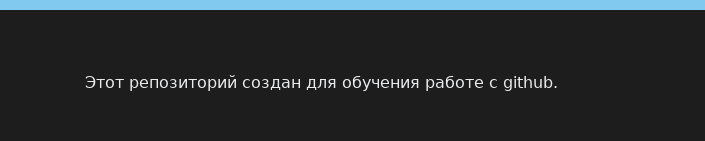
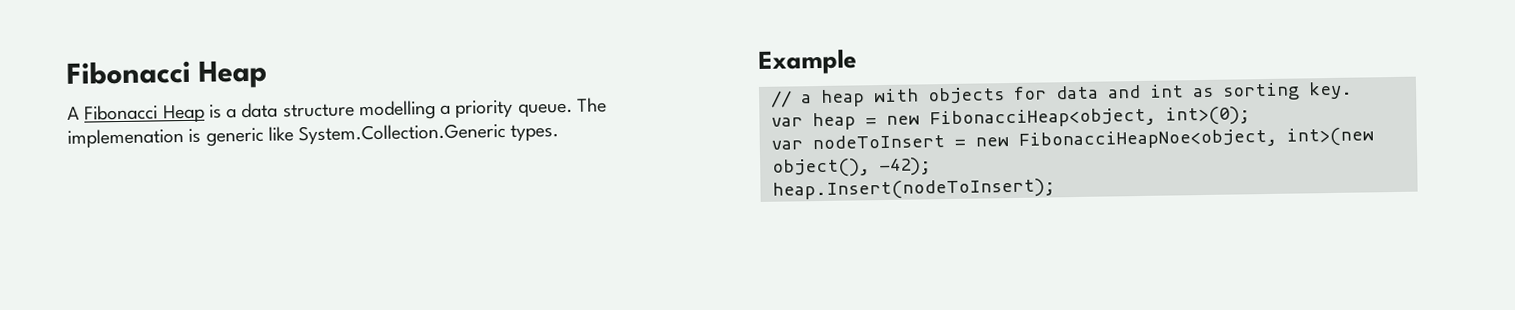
[85,75,558,91] Этот репозиторий создан для обучения работе с github. -> [66,59,268,89] [67,97,607,124] [67,122,560,149] [758,49,857,75] [769,81,1353,108] [770,106,1250,131] [770,127,1374,150] [771,157,931,178] [771,178,1055,201] Fibonacci Heap // A Fibonacci Heap is a data structure modelling a priority queue. The implemenation is generic like System.Collection.Generic types. // Example // // a heap with objects for data and int as sorting key. // var heap = new FibonacciHeap<object, int>(0); // var nodeToInsert = new FibonacciHeapNoe<object, int>(new object(), -42); // heap.Insert(nodeToInsert);

